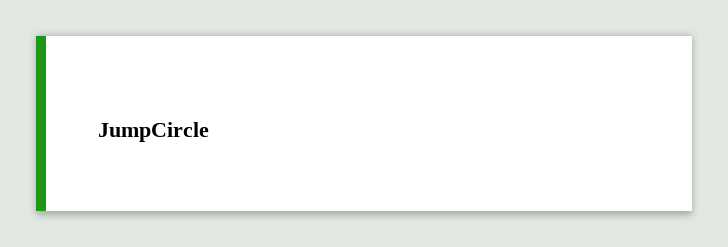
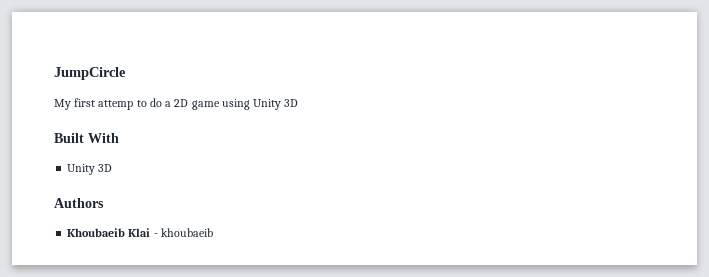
(209, 132) none -> [54,98,299,110] [54,133,119,143] [67,164,113,175] [54,198,104,208] [67,228,213,237] // My first attemp to do a 2D game using Unity 3D // Built With // Unity 3D // Authors // Khoubaeib Klai - khoubaeib

